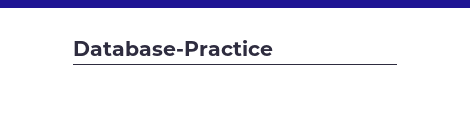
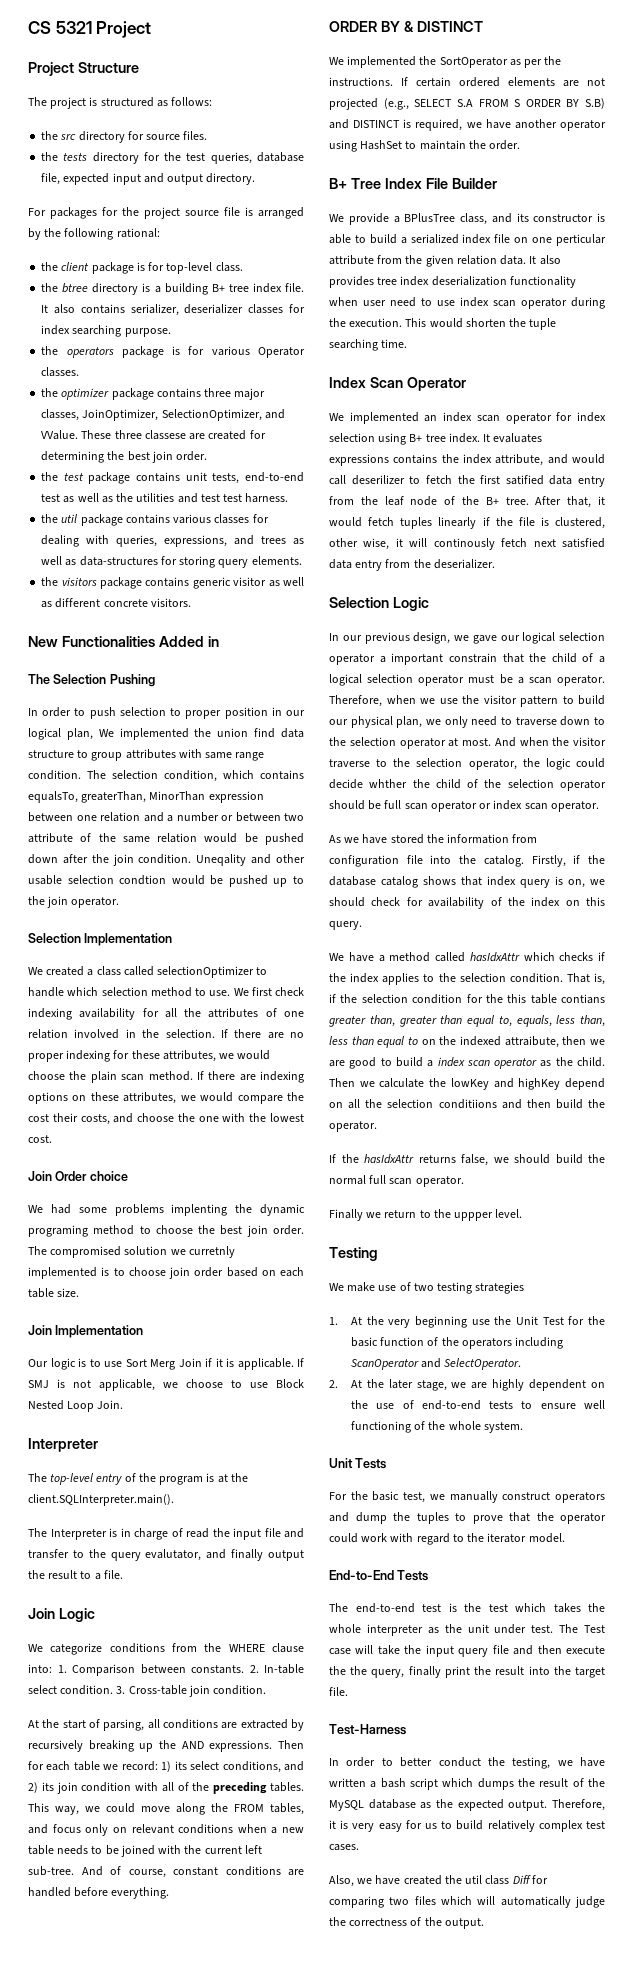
[73,40,273,56] Database-Practice -> [28,21,152,38] [28,62,139,76] [28,97,213,109] [41,131,208,143] [41,152,305,164] [41,173,256,185] [28,207,304,219] [28,228,160,240] [41,262,243,274] [41,283,304,295] [41,304,306,316] [41,325,171,337] [41,346,306,358] [41,367,80,377] [41,388,266,400] [41,409,285,421] [41,430,266,440] [41,451,208,463] [41,472,304,484] [41,493,289,503] [41,514,269,526] [41,535,304,547] [41,556,302,568] [41,577,304,589] [41,598,191,608] [28,636,219,647] [28,674,155,687] [28,707,305,719] [28,728,304,740] [28,749,265,761] [28,770,304,782] [28,791,264,803] [28,812,304,822] [28,833,304,845] [28,854,305,866] [28,875,304,887] [28,896,120,908] [28,933,173,946] [28,966,268,978] [28,987,304,997] [28,1008,304,1020] [28,1029,304,1039] [28,1050,271,1062] [28,1071,304,1083] [28,1092,304,1104] [28,1113,304,1125] [28,1135,52,1143] [28,1171,128,1181] [28,1204,305,1216] [28,1225,304,1237] [28,1246,235,1258] [28,1267,304,1279] [28,1288,80,1298] [28,1325,144,1338] [28,1358,304,1370] [28,1379,304,1391] [28,1400,124,1412] [28,1438,98,1452] [28,1473,248,1485] [28,1494,174,1506] [28,1528,304,1540] [28,1549,304,1561] [28,1570,123,1580] [28,1608,95,1622] [28,1643,305,1655] [28,1664,304,1676] [28,1685,267,1697] [28,1719,304,1731] [28,1740,304,1752] [28,1761,304,1773] [28,1782,304,1794] [28,1803,304,1815] [28,1824,304,1836] [28,1845,262,1857] [28,1866,304,1878] [28,1887,170,1899] [329,21,483,32] [329,56,562,68] [329,77,605,87] [329,98,605,110] [329,119,606,131] [329,140,521,152] [329,178,497,189] [329,213,605,225] [329,234,606,246] [329,255,561,267] [329,276,576,288] [329,297,605,309] [329,318,557,330] [329,339,408,351] [329,377,466,391] [329,412,606,424] [329,433,543,445] [329,454,605,466] [329,475,605,487] [329,496,605,508] [329,517,605,529] [329,538,605,550] [329,559,495,571] [329,597,429,611] [329,632,605,644] [329,653,605,665] [329,674,605,686] [329,695,605,707] [329,716,605,728] [329,737,606,749] [329,758,605,770] [329,779,606,791] [329,800,599,812] [329,834,538,844] [329,855,605,867] [329,876,605,888] [329,897,605,909] [329,921,362,930] [329,952,605,962] [329,973,605,985] [329,994,605,1004] [329,1015,605,1027] [329,1036,605,1048] [329,1057,605,1069] [329,1078,605,1090] [329,1099,605,1109] [329,1121,377,1132] [329,1154,605,1166] [329,1175,464,1187] [329,1209,523,1221] [329,1247,378,1261] [329,1282,525,1294] [329,1316,605,1328] [350,1337,564,1349] [350,1358,522,1370] [329,1379,605,1391] [350,1400,605,1410] [350,1421,523,1433] [329,1458,387,1469] [329,1491,605,1503] [329,1512,606,1524] [329,1533,565,1545] [329,1570,429,1581] [329,1603,605,1613] [329,1624,605,1636] [329,1645,605,1657] [329,1666,605,1678] [329,1687,348,1696] [329,1724,406,1735] [329,1757,605,1769] [329,1778,605,1790] [329,1799,605,1811] [329,1820,605,1832] [329,1844,359,1851] [329,1875,548,1887] [329,1896,605,1908] [329,1917,484,1929] CS 5321 Project // Project Structure // The project is structured as follows: // the src directory for source files. // the tests directory for the test queries, database file, expected input and output directory. // For packages for the project source file is arranged by the following rational: // the client package is for top-level class. // the btree directory is a building B+ tree index file. It also contains serializer, deserializer classes for index searching purpose. // the operators package is for various Operator classes. // the optimizer package contains three major classes, JoinOptimizer, SelectionOptimizer, and VValue. These three classese are created for determining the best join order. // the test package contains unit tests, end-to-end test as well as the utilities and test test harness. // the util package contains various classes for dealing with queries, expressions, and trees as well as data-structures for storing query elements. // the visitors package contains generic visitor as well as different concrete visitors. // New Functionalities Added in // The Selection Pushing // In order to push selection to proper position in our logical plan, We implemented the union find data structure to group attributes with same range condition. The selection condition, which contains equalsTo, greaterThan, MinorThan expression between one relation and a number or between two attribute of the same relation would be pushed down after the join condition. Uneqality and other usable selection condtion would be pushed up to the join operator. // Selection Implementation // We created a class called selectionOptimizer to handle which selection method to use. We first check indexing availability for all the attributes of one relation involved in the selection. If there are no proper indexing for these attributes, we would choose the plain scan method. If there are indexing options on these attributes, we would compare the cost their costs, and choose the one with the lowest cost. // Join Order choice // We had some problems implenting the dynamic programing method to choose the best join order. The compromised solution we curretnly implemented is to choose join order based on each table size. // Join Implementation // Our logic is to use Sort Merg Join if it is applicable. If SMJ is not applicable, we choose to use Block Nested Loop Join. // Interpreter // The top-level entry of the program is at the client.SQLInterpreter.main(). // The Interpreter is in charge of read the input file and transfer to the query evalutator, and finally output the result to a file. // Join Logic // We categorize conditions from the WHERE clause into: 1. Comparison between constants. 2. In-table select condition. 3. Cross-table join condition. // At the start of parsing, all conditions are extracted by recursively breaking up the AND expressions. Then for each table we record: 1) its select conditions, and 2) its join condition with all of the preceding tables. This way, we could move along the FROM tables, and focus only on relevant conditions when a new table needs to be joined with the current left sub-tree. And of course, constant conditions are handled before everything. // ORDER BY & DISTINCT // We implemented the SortOperator as per the instructions. If certain ordered elements are not projected (e.g., SELECT S.A FROM S ORDER BY S.B) and DISTINCT is required, we have another operator using HashSet to maintain the order. // B+ Tree Index File Builder // We provide a BPlusTree class, and its constructor is able to build a serialized index file on one perticular attribute from the given relation data. It also provides tree index deserialization functionality when user need to use index scan operator during the execution. This would shorten the tuple searching time. // Index Scan Operator // We implemented an index scan operator for index selection using B+ tree index. It evaluates expressions contains the index attribute, and would call deserilizer to fetch the first satified data entry from the leaf node of the B+ tree. After that, it would fetch tuples linearly if the file is clustered, other wise, it will continously fetch next satisfied data entry from the deserializer. // Selection Logic // In our previous design, we gave our logical selection operator a important constrain that the child of a logical selection operator must be a scan operator. Therefore, when we use the visitor pattern to build our physical plan, we only need to traverse down to the selection operator at most. And when the visitor traverse to the selection operator, the logic could decide whther the child of the selection operator should be full scan operator or index scan operator. // As we have stored the information from configuration file into the catalog. Firstly, if the database catalog shows that index query is on, we should check for availability of the index on this query. // We have a method called hasIdxAttr which checks if the index applies to the selection condition. That is, if the selection condition for the this table contians greater than, greater than equal to, equals, less than, less than equal to on the indexed attraibute, then we are good to build a index scan operator as the child. Then we calculate the lowKey and highKey depend on all the selection conditiions and then build the operator. // If the hasIdxAttr returns false, we should build the normal full scan operator. // Finally we return to the uppper level. // Testing // We make use of two testing strategies // 1. At the very beginning use the Unit Test for the basic function of the operators including ScanOperator and SelectOperator. // 2. At the later stage, we are highly dependent on the use of end-to-end tests to ensure well functioning of the whole system. // Unit Tests // For the basic test, we manually construct operators and dump the tuples to prove that the operator could work with regard to the iterator model. // End-to-End Tests // The end-to-end test is the test which takes the whole interpreter as the unit under test. The Test case will take the input query file and then execute the the query, finally print the result into the target file. // Test-Harness // In order to better conduct the testing, we have written a bash script which dumps the result of the MySQL database as the expected output. Therefore, it is very easy for us to build relatively complex test cases. // Also, we have created the util class Diff for comparing two files which will automatically judge the correctness of the output.

